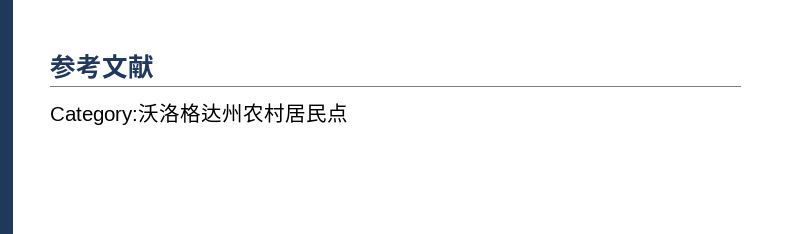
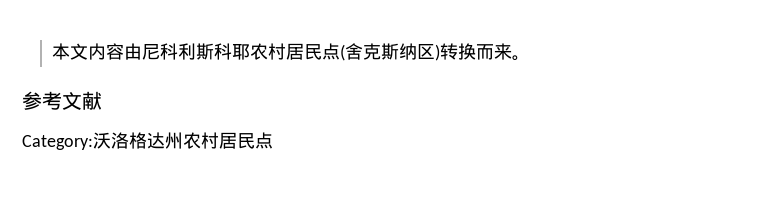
(50, 66) none -> [51,43,530,61] 本文内容由尼科利斯科耶农村居民点(舍克斯纳区)转换而来。 //

